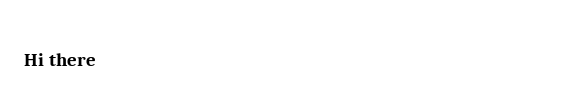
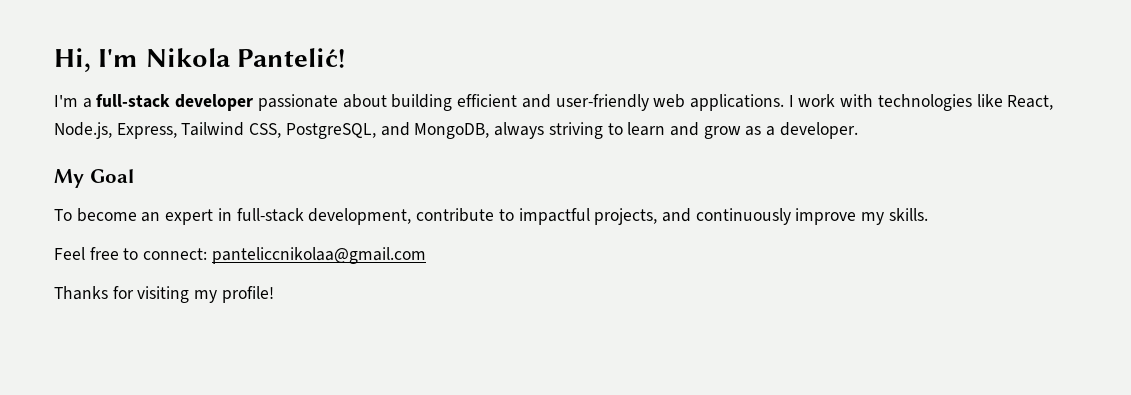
[24,53,96,66] Hi there -> [54,48,346,72] [54,94,1054,111] [54,122,858,139] [54,169,134,188] [54,208,928,225] [54,247,426,264] [54,286,274,303] Hi, I'm Nikola Pantelić! // I'm a full-stack developer passionate about building efficient and user-friendly web applications. I work with technologies like React, Node.js, Express, Tailwind CSS, PostgreSQL, and MongoDB, always striving to learn and grow as a developer. // My Goal // To become an expert in full-stack development, contribute to impactful projects, and continuously improve my skills. // Feel free to connect: panteliccnikolaa@gmail.com // Thanks for visiting my profile!

